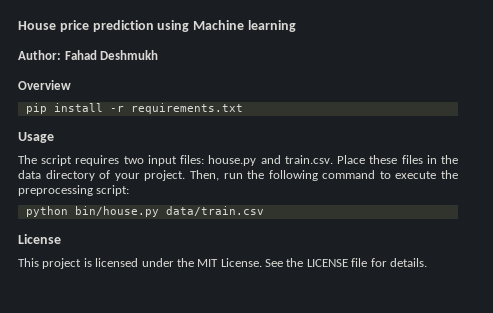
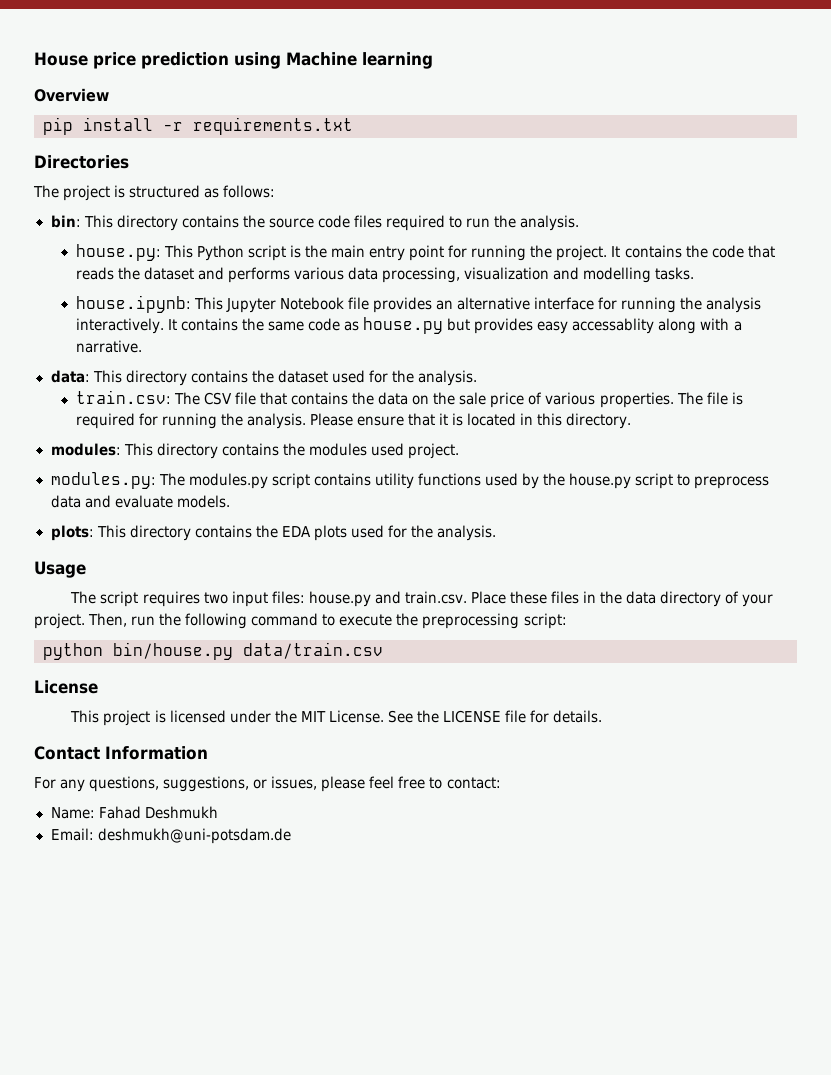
[18,50,159,60] // Author: Fahad Deshmukh -> (433, 60) none
(243, 108) none -> [34,155,129,169] [33,185,276,201] [50,215,580,231] [75,244,775,261] [75,267,695,283] [75,295,762,313] [75,317,742,334] [75,340,142,353] [50,370,477,386] [75,390,743,408] [75,413,632,429] [50,443,459,459] [50,472,770,489] [50,495,230,508] [50,525,497,541] // Directories // The project is structured as follows: // bin: This directory contains the source code files required to run the analysis. // house.py: This Python script is the main entry point for running the project. It contains the code that reads the dataset and performs various data processing, visualization and modelling tasks. // house.ipynb: This Jupyter Notebook file provides an alternative interface for running the analysis interactively. It contains the same code as house.py but provides easy accessablity along with a narrative. // data: This directory contains the dataset used for the analysis. // train.csv: The CSV file that contains the data on the sale price of various properties. The file is required for running the analysis. Please ensure that it is located in this directory. // modules: This directory contains the modules used project. // modules.py: The modules.py script contains utility functions used by the house.py script to preprocess data and evaluate models. // plots: This directory contains the EDA plots used for the analysis.
(427, 262) none -> [34,746,208,760] [34,776,501,792] [50,806,218,819] [50,828,291,844] // Contact Information // For any questions, suggestions, or issues, please feel free to contact: // Name: Fahad Deshmukh // Email: deshmukh@uni-potsdam.de

